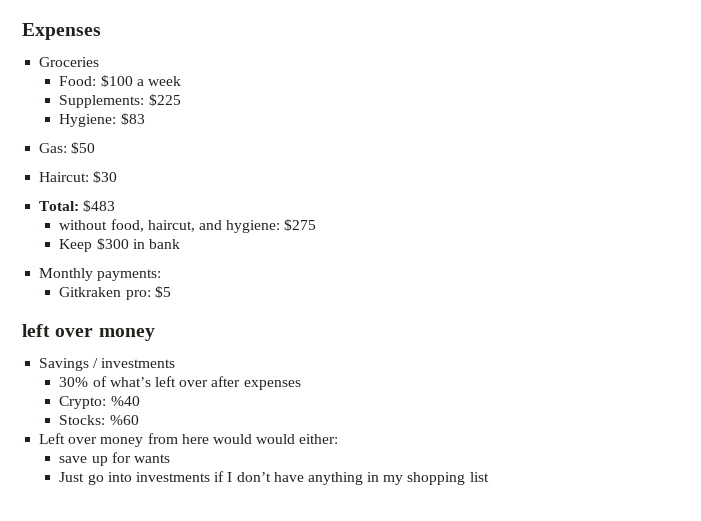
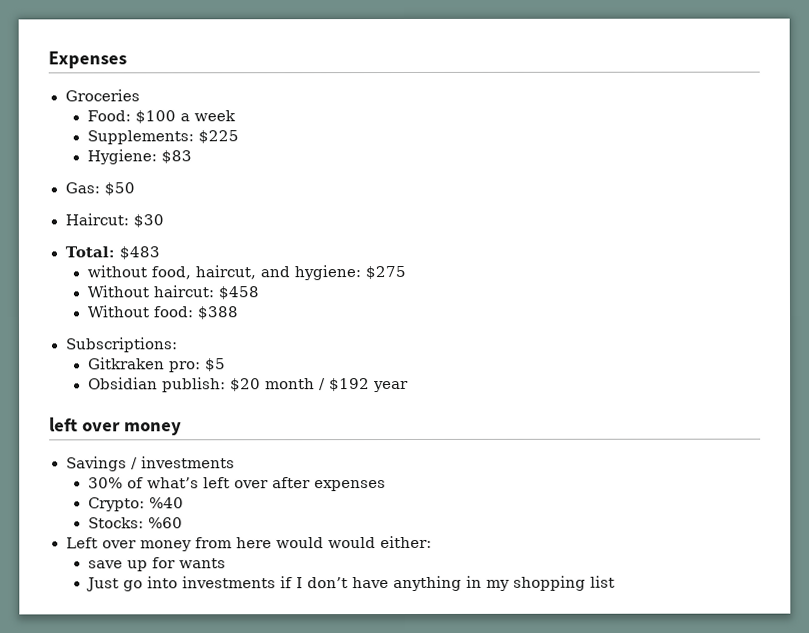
[59,238,180,252] [39,268,162,281] [59,286,171,300] Keep $300 in bank // Monthly payments: // Gitkraken pro: $5 -> [86,285,259,300] [86,305,239,320] [65,337,178,353] [87,357,226,373] [87,377,409,393] Without haircut: $458 // Without food: $388 // Subscriptions: // Gitkraken pro: $5 // Obsidian publish: $20 month / $192 year

